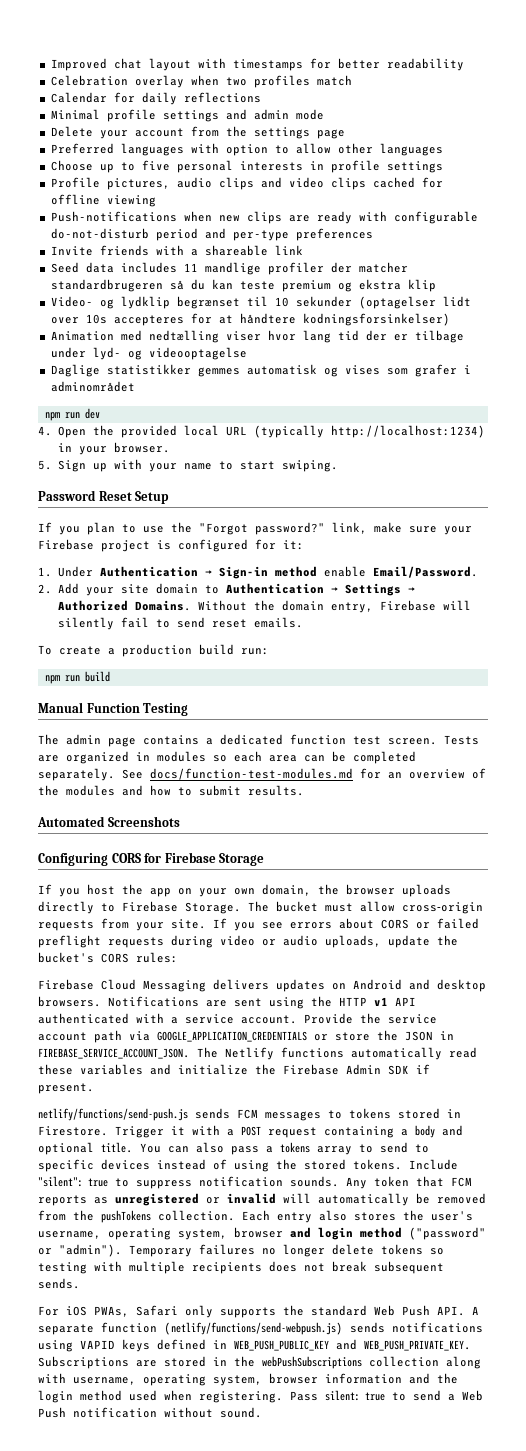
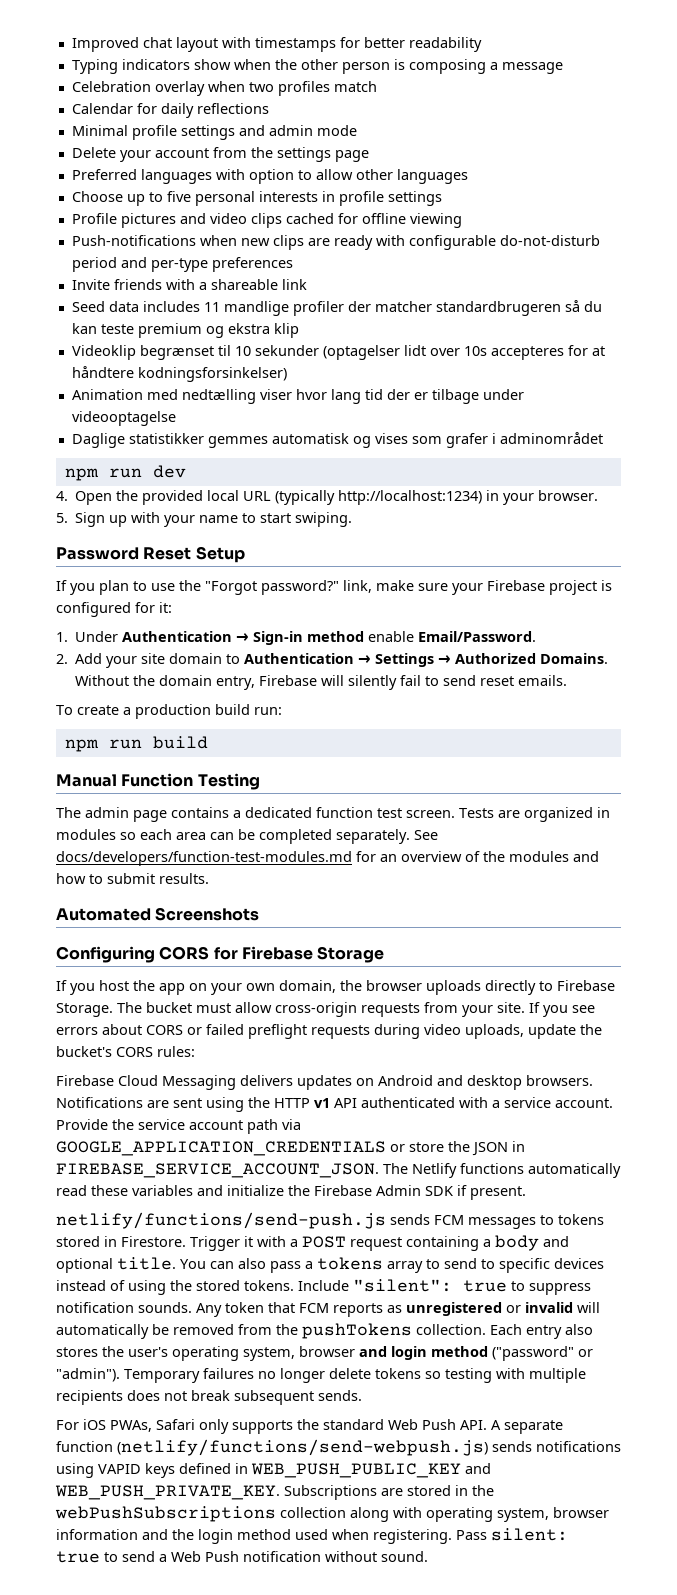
(464, 64) none -> [71,59,563,74] // Typing indicators show when the other person is composing a message
[106,177,254,190] pictures, audio clips -> [120,213,176,228] pictures
[50,296,170,309] Video- og lydklip -> [71,345,136,360] Videoklip
[92,347,142,360] lyd- og -> (524, 394) none
[150,768,353,780] docs/function-test-modules.md -> [56,851,352,866] docs/developers/function-test-modules.md
[262,935,318,946] or audio -> (461, 1029) none
[38,1231,101,1239] username, -> (168, 1352) none
[73,1377,136,1385] username, -> (422, 1512) none

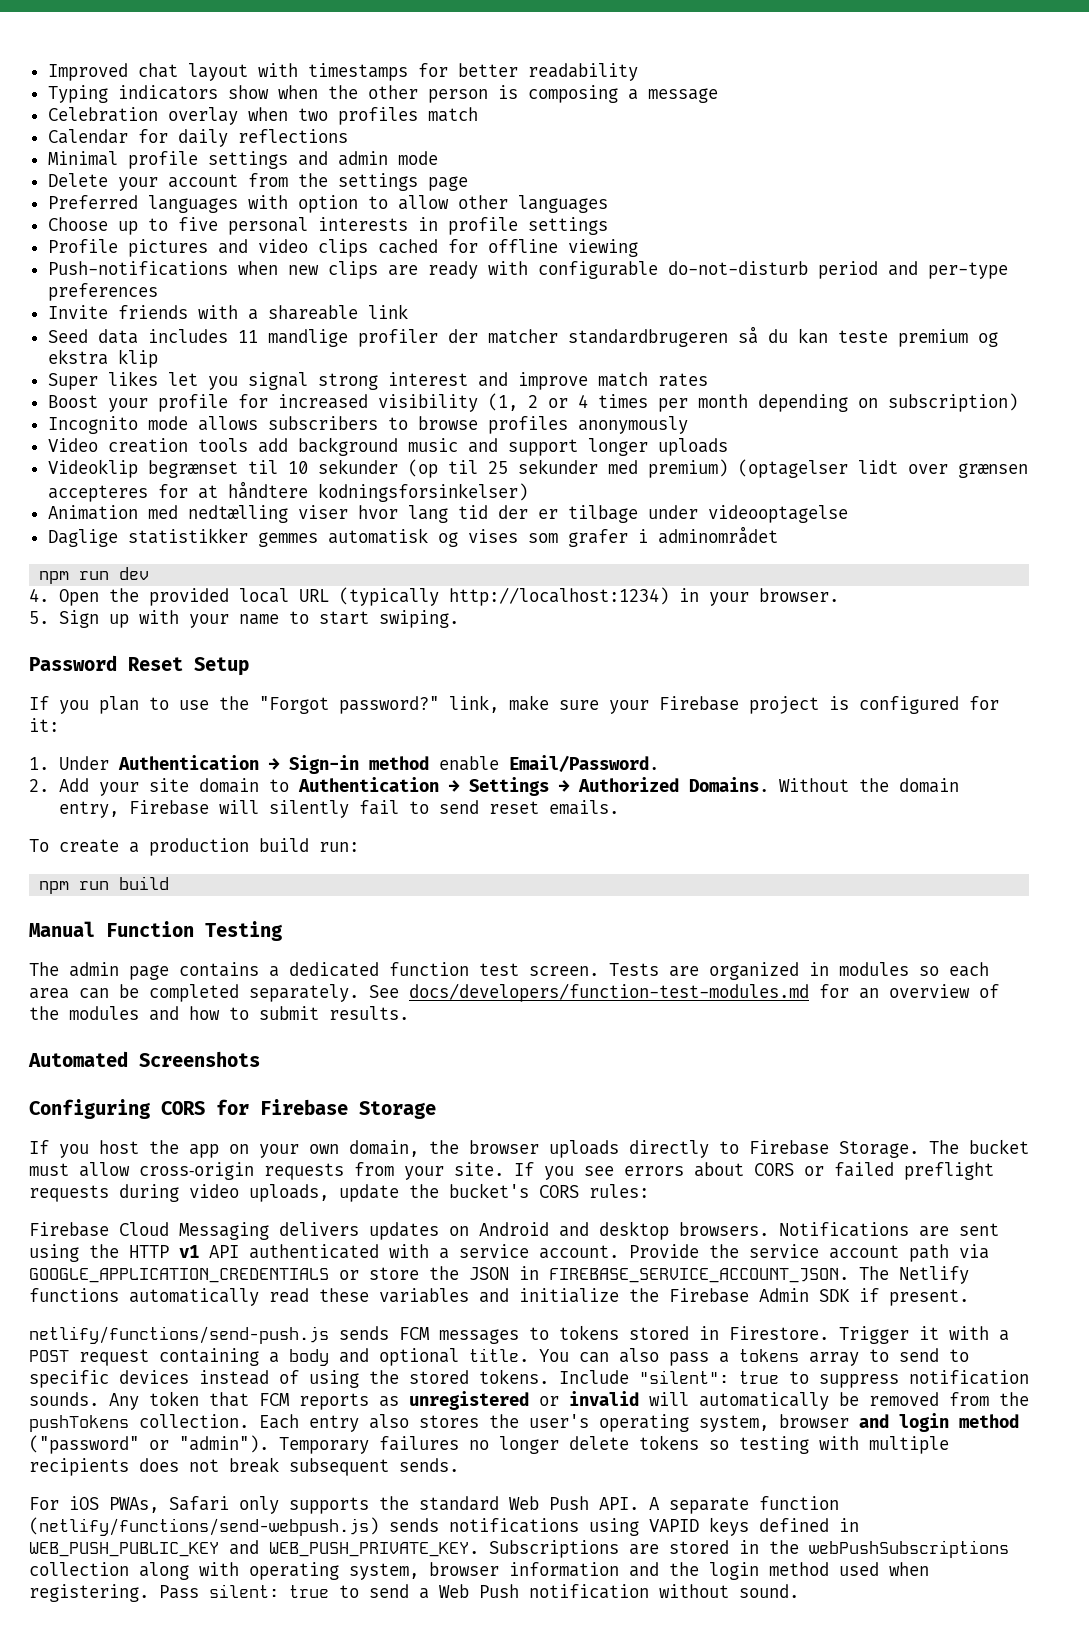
(299, 330) none -> [47,371,708,390] [47,393,1018,412] [47,416,688,434] [47,437,728,456] // Super likes let you signal strong interest and improve match rates // Boost your profile for increased visibility (1, 2 or 4 times per month depending on subscription) // Incognito mode allows subscribers to browse profiles anonymously // Video creation tools add background music and support longer uploads
(319, 350) none -> [407,459,728,478] (op til 25 sekunder med premium)
[463,346,487,356] 10s -> [957,463,1028,478] grænsen

